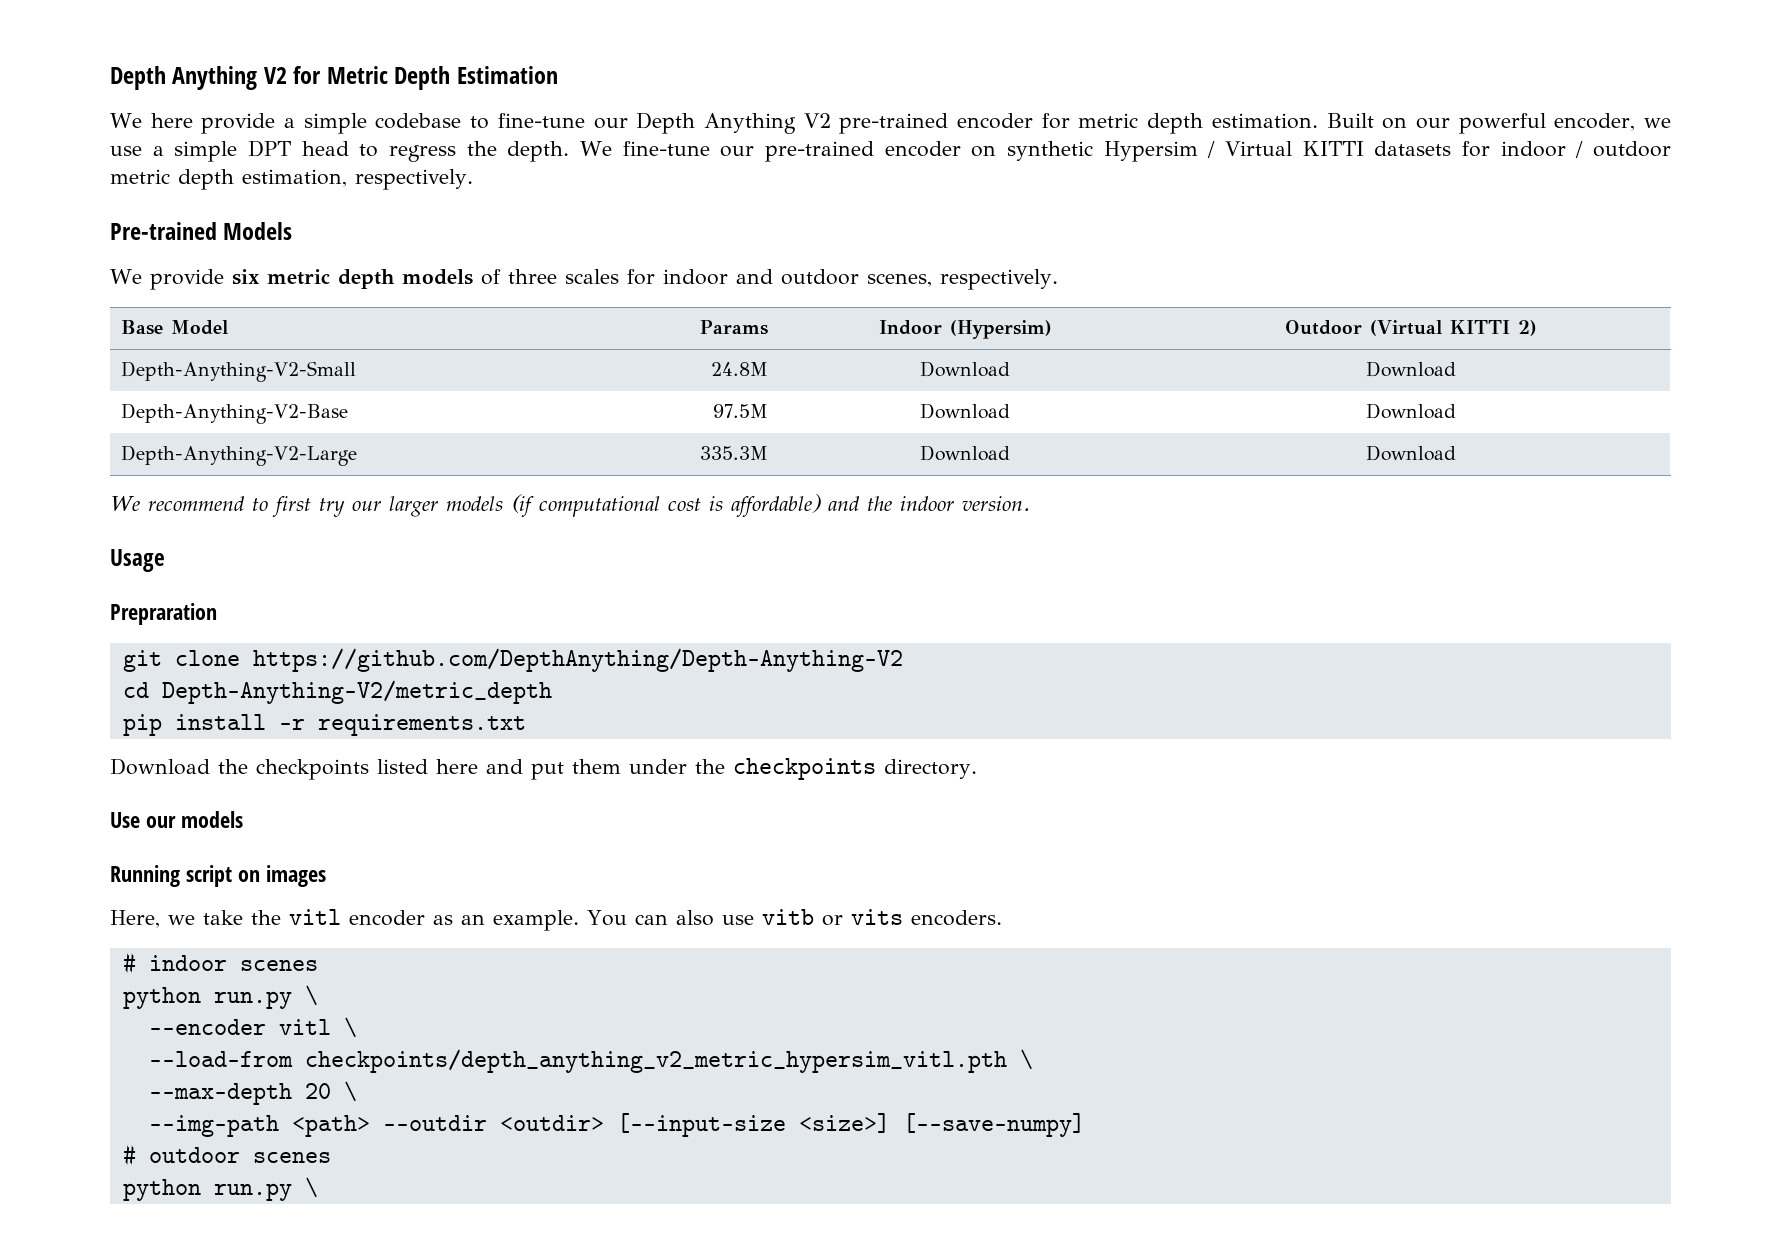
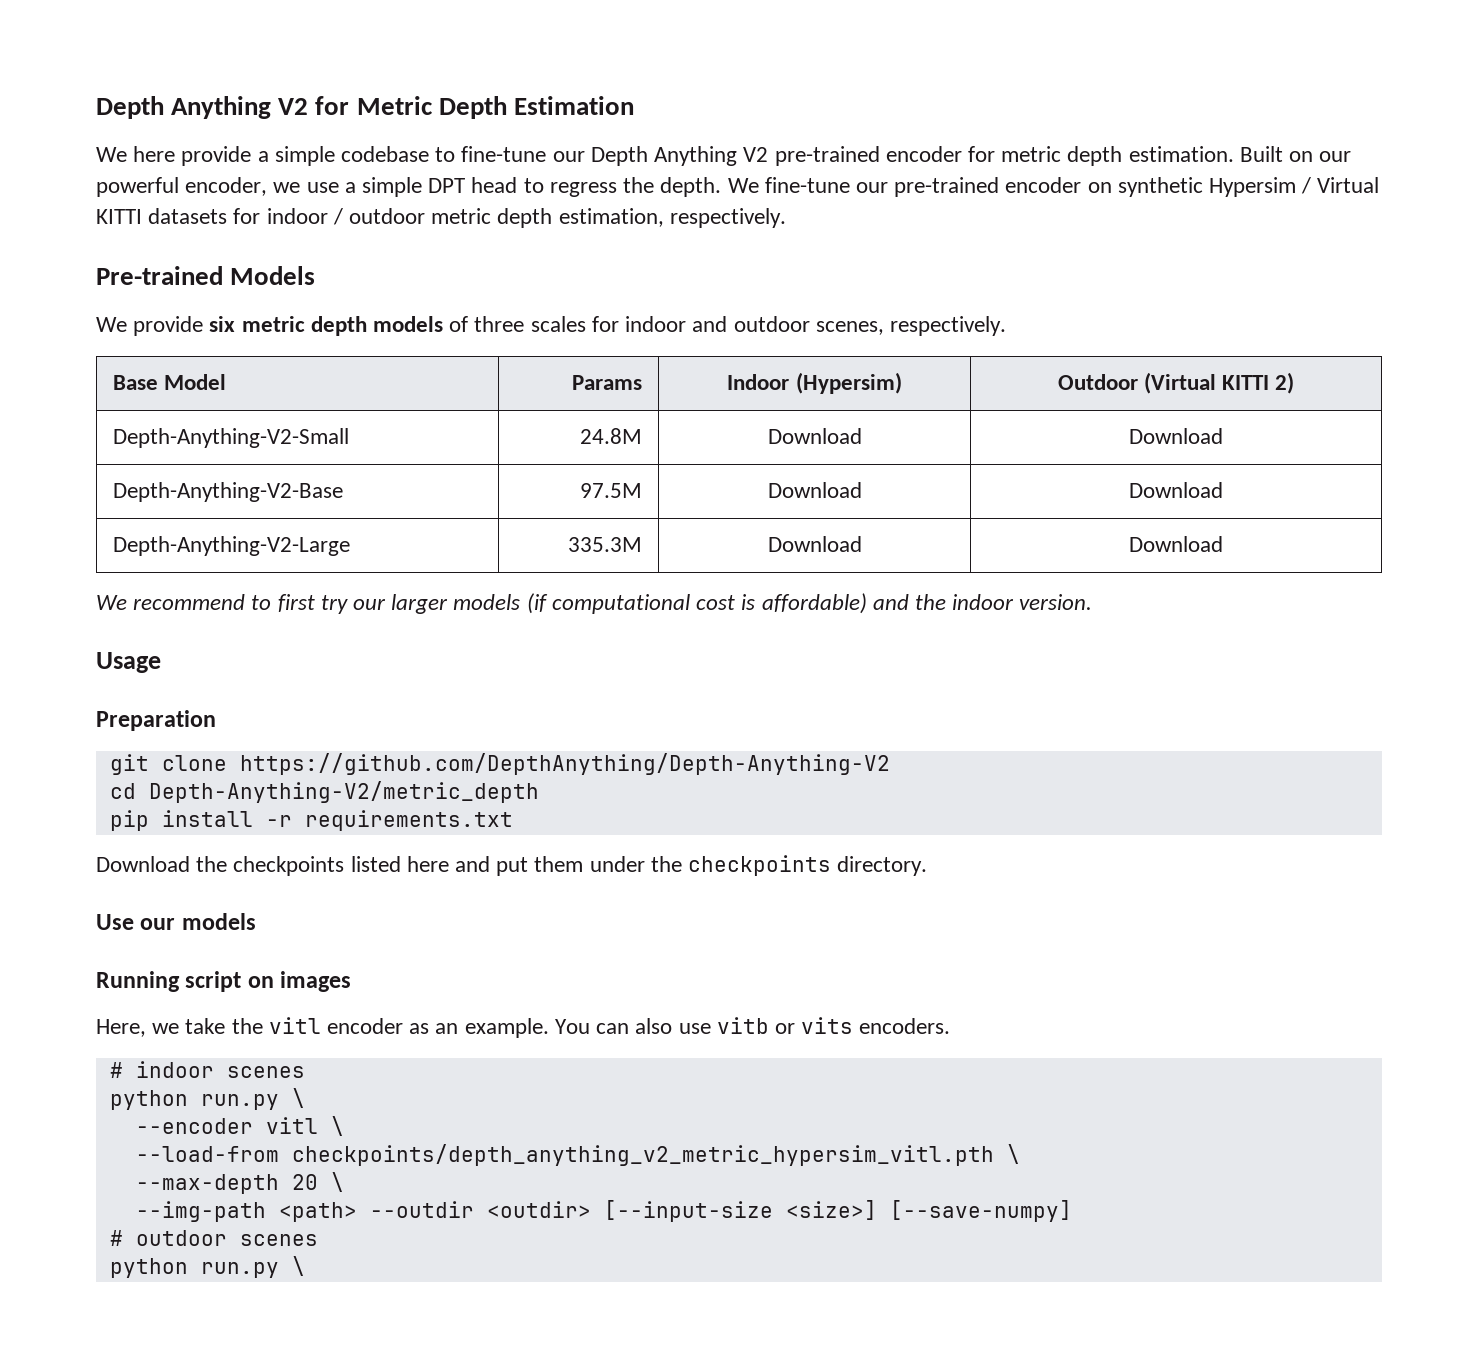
[110,603,217,625] Prepraration -> [96,710,216,731] Preparation

